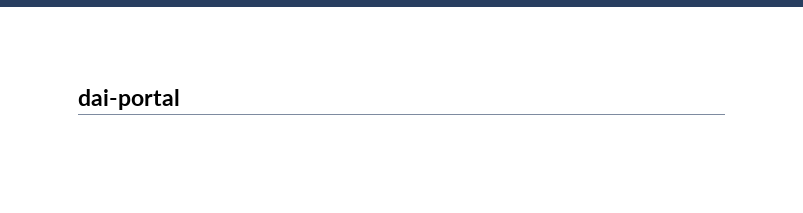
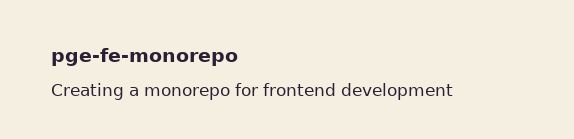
[78,89,180,110] dai-portal -> [51,48,238,66] [51,83,453,100] pge-fe-monorepo // Creating a monorepo for frontend development

